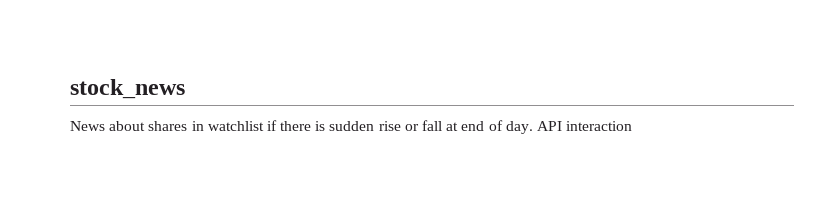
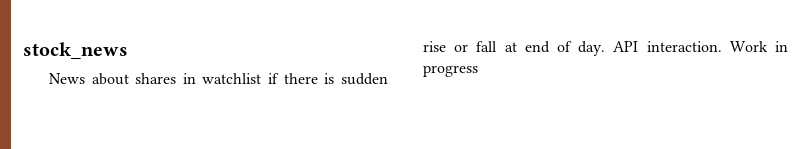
[566,121,633,131] interaction -> [646,41,788,52] [423,65,478,77] interaction. Work in progress

